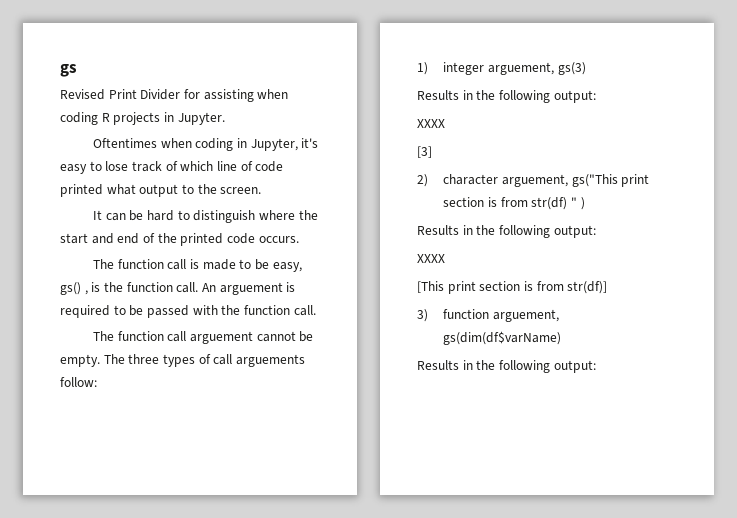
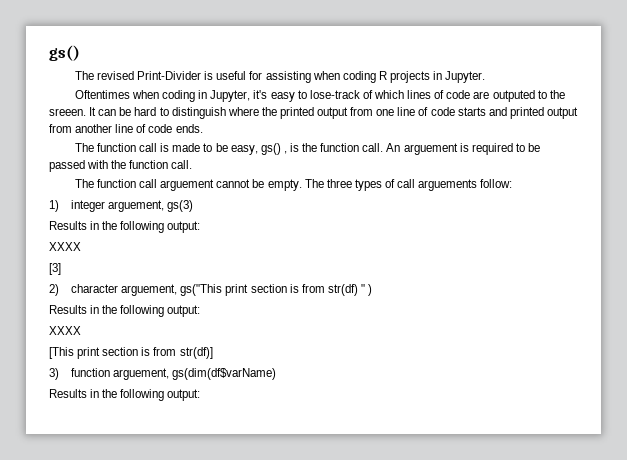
[60,64,77,77] [60,89,181,100] gs // Revised Print Divider -> [49,45,80,61] [74,71,247,80] gs() // The revised Print-Divider is useful
[105,161,162,172] lose track -> [309,90,360,99] lose-track
[216,161,284,172] [60,184,179,197] line of code printed what output -> [407,90,535,102] lines of code are outputed
[220,187,262,194] screen. // -> [49,108,86,116] sreeen.
[60,233,299,246] start and end of the printed code occurs. -> [279,107,578,119] [49,124,203,133] printed output from one line of code starts and printed output from another line of code ends.

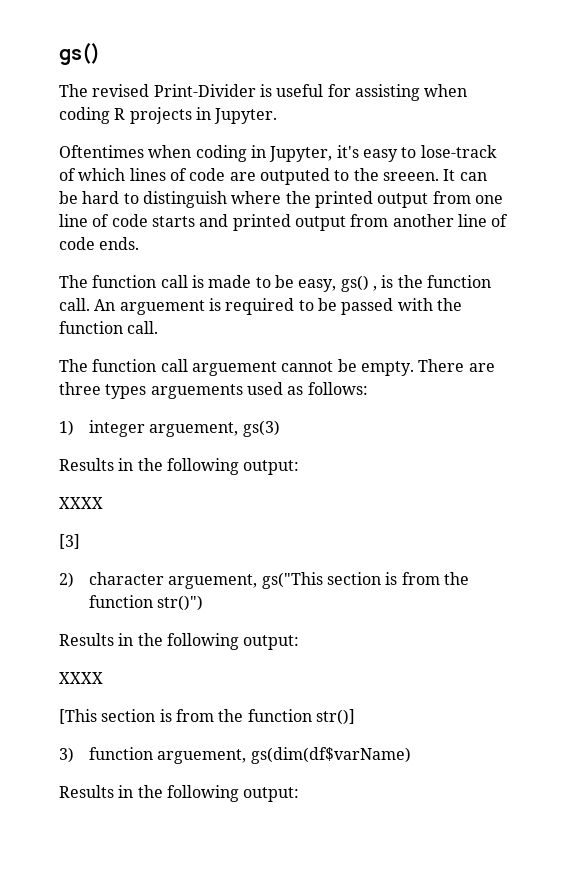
[304,179,513,191] The three types of call arguements follow: -> [418,359,495,372] [59,382,368,399] There are three types arguements used as follows:
[225,284,373,296] print section is from str(df) " ) -> [327,572,470,585] [89,595,204,611] section is from the function str()")
[77,347,213,359] print section is from str(df)] -> [101,709,355,725] section is from the function str()]

